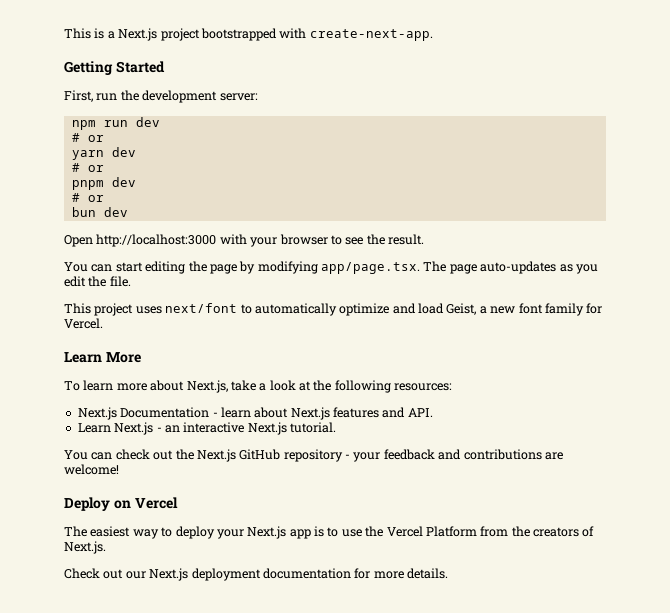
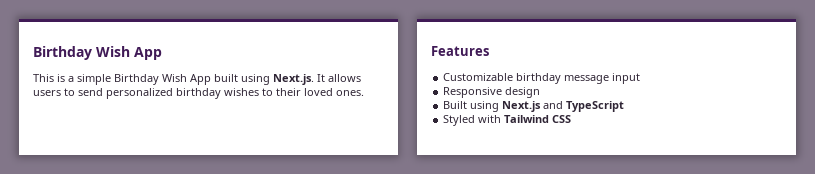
[64,28,433,41] [64,61,165,75] [64,90,258,103] [71,117,160,130] [71,133,104,142] [71,147,136,160] [71,163,104,172] [71,177,136,190] [71,193,104,202] [71,207,128,217] [64,234,424,247] [64,261,598,274] [64,276,131,287] [64,303,603,316] [64,318,103,329] [64,352,141,363] [64,380,453,393] [77,407,433,420] [77,422,336,435] [64,449,563,462] [64,464,119,475] [64,497,178,511] [64,526,595,539] [64,541,106,554] [64,568,448,581] This is a Next.js project bootstrapped with create-next-app. // Getting Started // First, run the development server: // npm run dev // # or // yarn dev // # or // pnpm dev // # or // bun dev // Open http://localhost:3000 with your browser to see the result. // You can start editing the page by modifying app/page.tsx. The page auto-updates as you edit the file. // This project uses next/font to automatically optimize and load Geist, a new font family for Vercel. // Learn More // To learn more about Next.js, take a look at the following resources: // Next.js Documentation - learn about Next.js features and API. // Learn Next.js - an interactive Next.js tutorial. // You can check out the Next.js GitHub repository - your feedback and contributions are welcome! // Deploy on Vercel // The easiest way to deploy your Next.js app is to use the Vercel Platform from the creators of Next.js. // Check out our Next.js deployment documentation for more details. -> [33,46,162,60] [33,74,361,85] [33,88,364,99] [431,46,489,56] [443,73,641,84] [443,87,541,98] [443,101,625,112] [443,115,572,126] Birthday Wish App // This is a simple Birthday Wish App built using Next.js. It allows users to send personalized birthday wishes to their loved ones. // Features // Customizable birthday message input // Responsive design // Built using Next.js and TypeScript // Styled with Tailwind CSS

